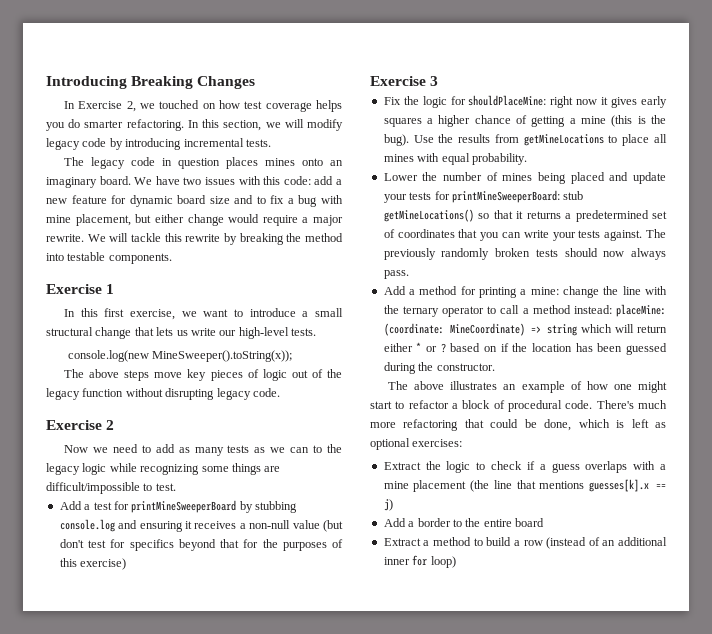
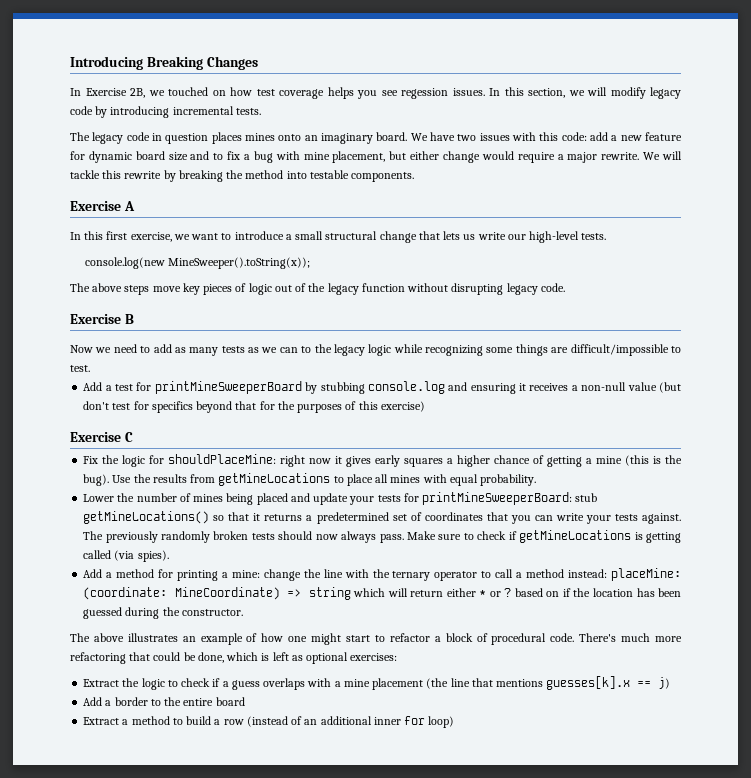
[126,101,136,112] 2, -> [130,88,145,98] 2B,
[68,119,184,131] do smarter refactoring. -> [381,88,485,99] see regession issues.
[106,284,115,294] 1 -> [123,201,135,211] A
[106,420,115,430] 2 -> [124,314,134,324] B
[430,76,439,86] 3 -> [124,432,133,442] C
(409, 274) none -> [407,530,681,543] [83,550,169,562] Make sure to check if getMineLocations is getting called (via spies).

